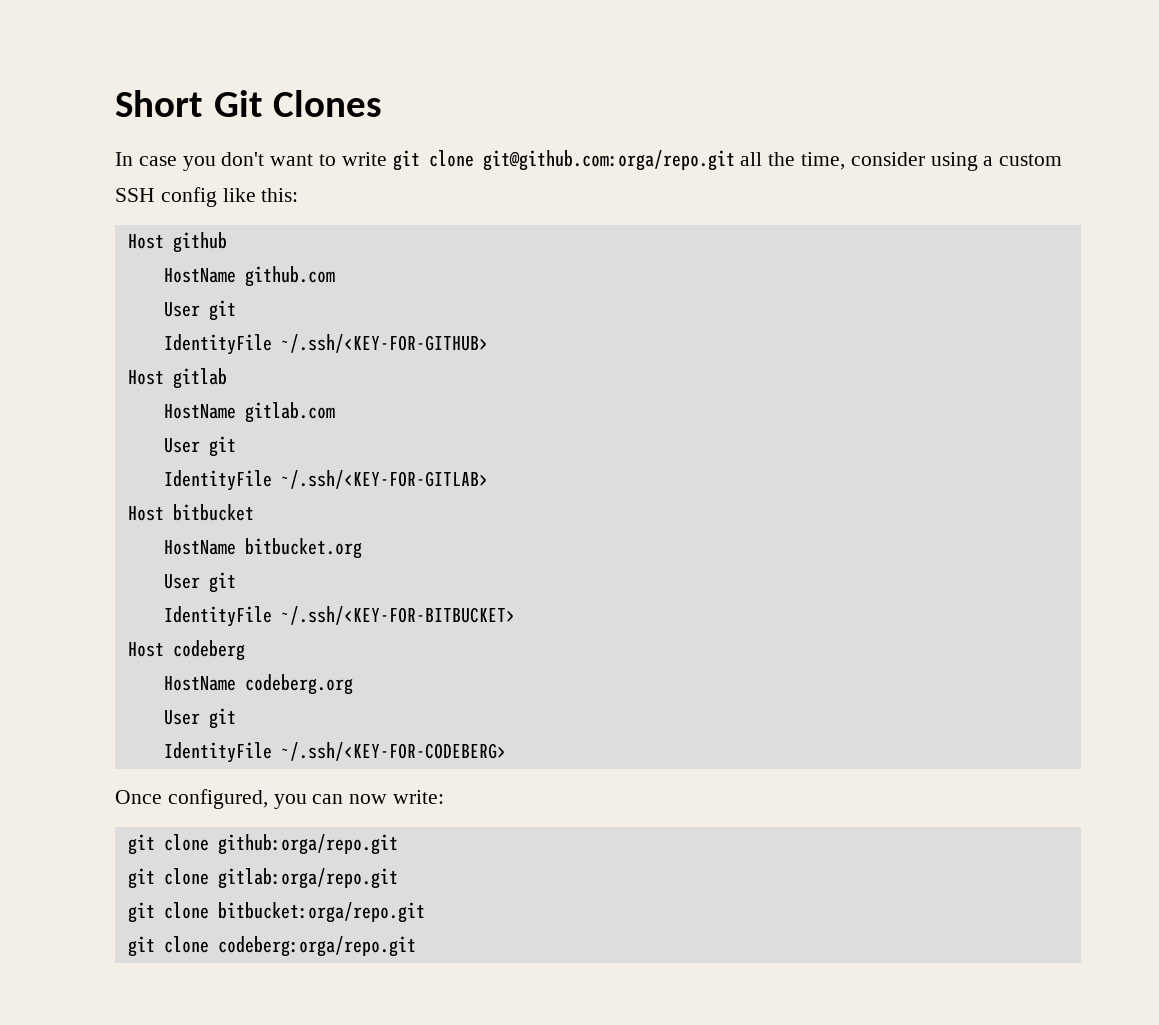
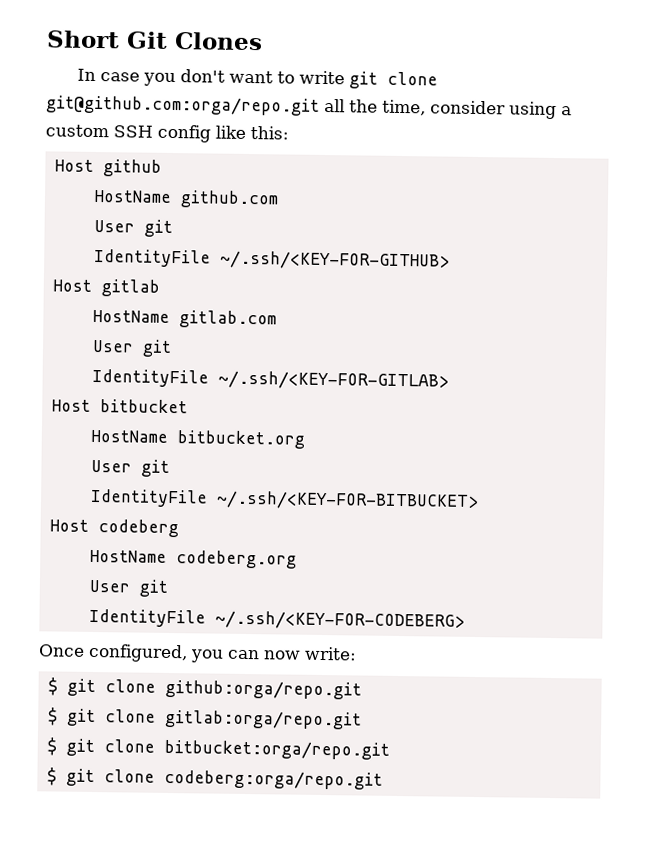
(445, 797) none -> [47,677,58,696] $
(398, 844) none -> [47,707,58,726] $
(398, 878) none -> [46,737,57,756] $
(425, 912) none -> [46,767,57,786] $

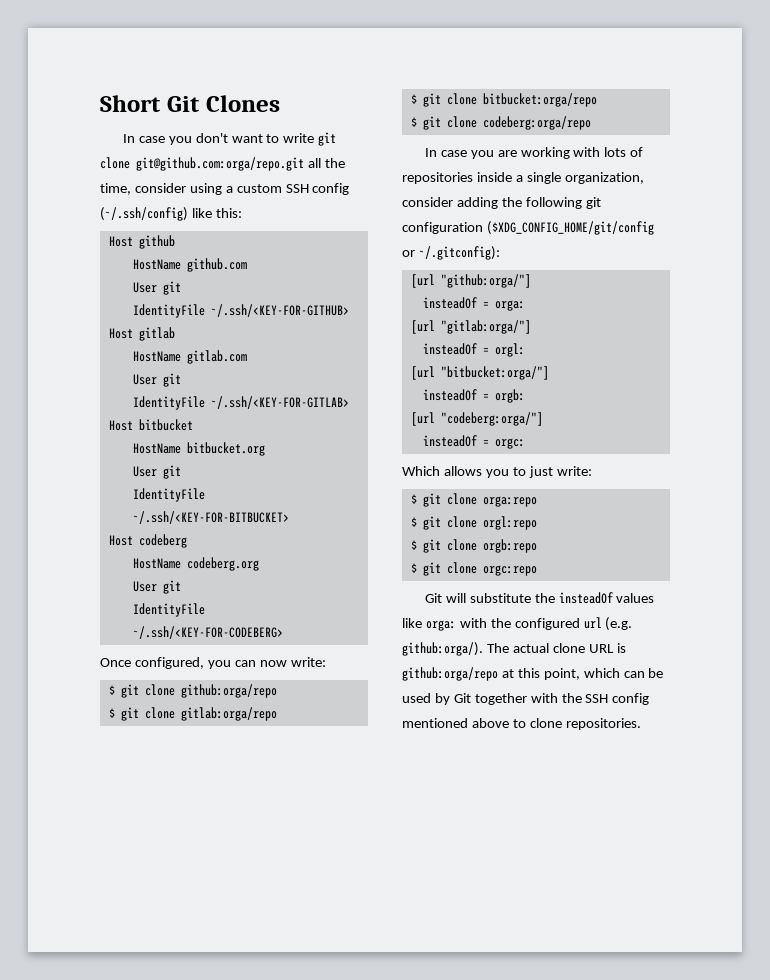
(211, 133) none -> [100,207,188,221] (~/.ssh/config)
[164,679,362,700] [47,707,362,730] [46,737,390,760] [46,767,383,790] github:orga/repo.git // $ git clone gitlab:orga/repo.git // $ git clone bitbucket:orga/repo.git // $ git clone codeberg:orga/repo.git -> [180,684,277,698] [108,707,277,721] [410,93,597,107] [410,116,591,130] [424,147,644,159] [402,172,644,184] [402,197,601,209] [402,221,654,235] [402,246,500,260] [410,274,531,288] [422,297,525,311] [410,320,531,334] [422,343,525,357] [410,366,549,380] [422,389,525,403] [410,412,543,426] [422,435,525,449] [402,466,592,478] [410,493,537,507] [410,516,537,530] [410,539,537,553] [410,562,537,576] [424,592,655,604] [402,617,633,631] [402,642,626,656] [402,667,664,681] [402,693,650,705] [402,718,641,730] github:orga/repo // $ git clone gitlab:orga/repo // $ git clone bitbucket:orga/repo // $ git clone codeberg:orga/repo // In case you are working with lots of repositories inside a single organization, consider adding the following git configuration ($XDG_CONFIG_HOME/git/config or ~/.gitconfig): // [url "github:orga/"] // insteadOf = orga: // [url "gitlab:orga/"] // insteadOf = orgl: // [url "bitbucket:orga/"] // insteadOf = orgb: // [url "codeberg:orga/"] // insteadOf = orgc: // Which allows you to just write: // $ git clone orga:repo // $ git clone orgl:repo // $ git clone orgb:repo // $ git clone orgc:repo // Git will substitute the insteadOf values like orga: with the configured url (e.g. github:orga/). The actual clone URL is github:orga/repo at this point, which can be used by Git together with the SSH config mentioned above to clone repositories.

